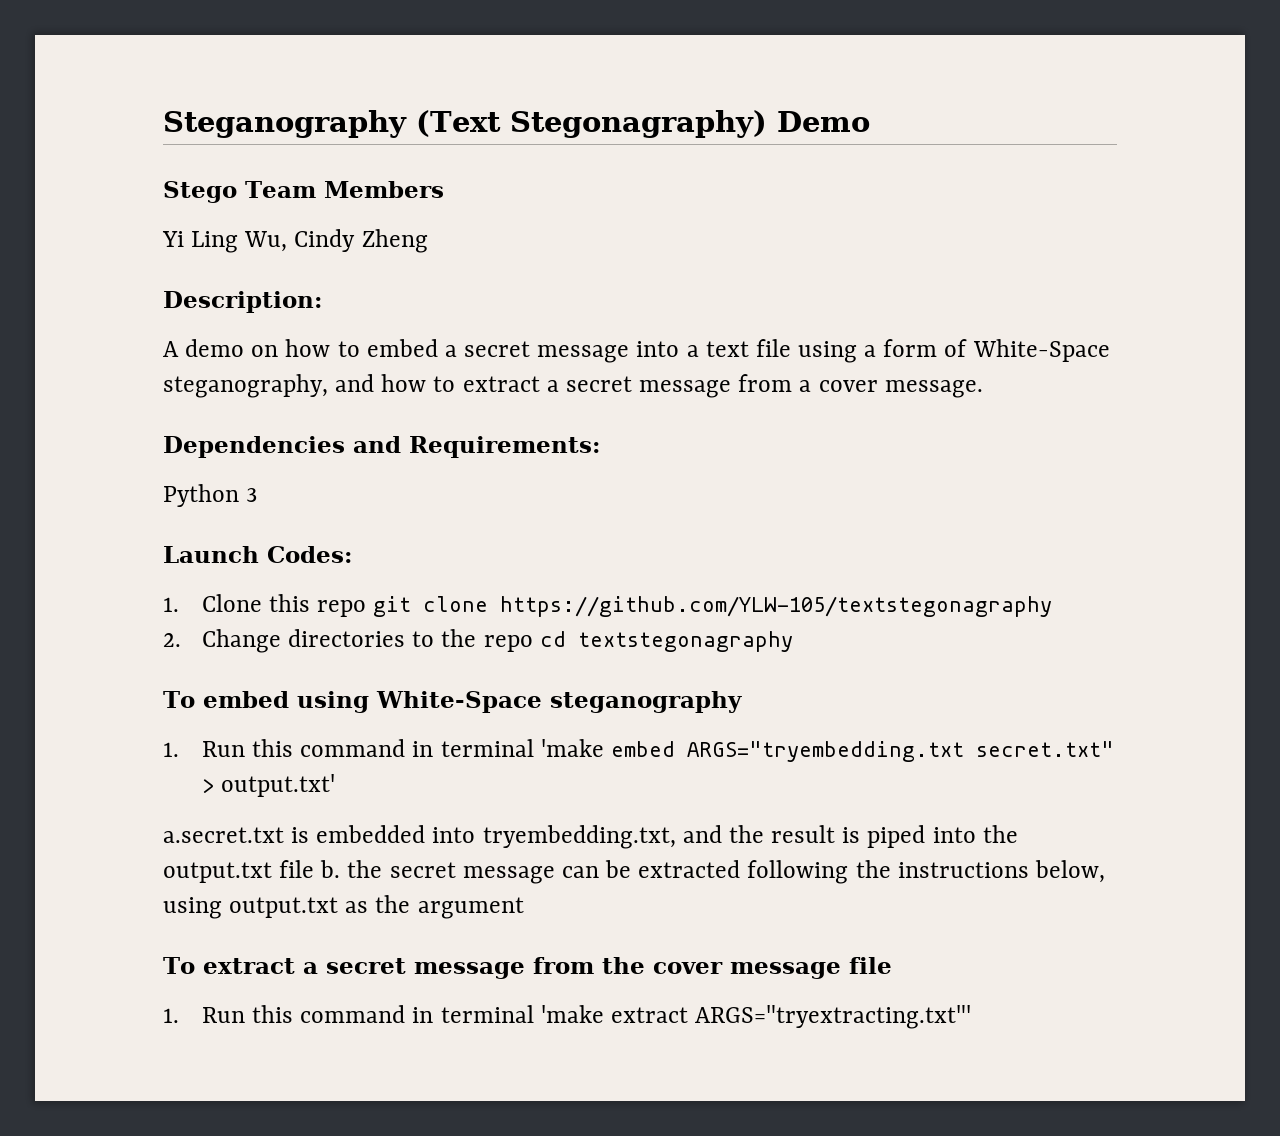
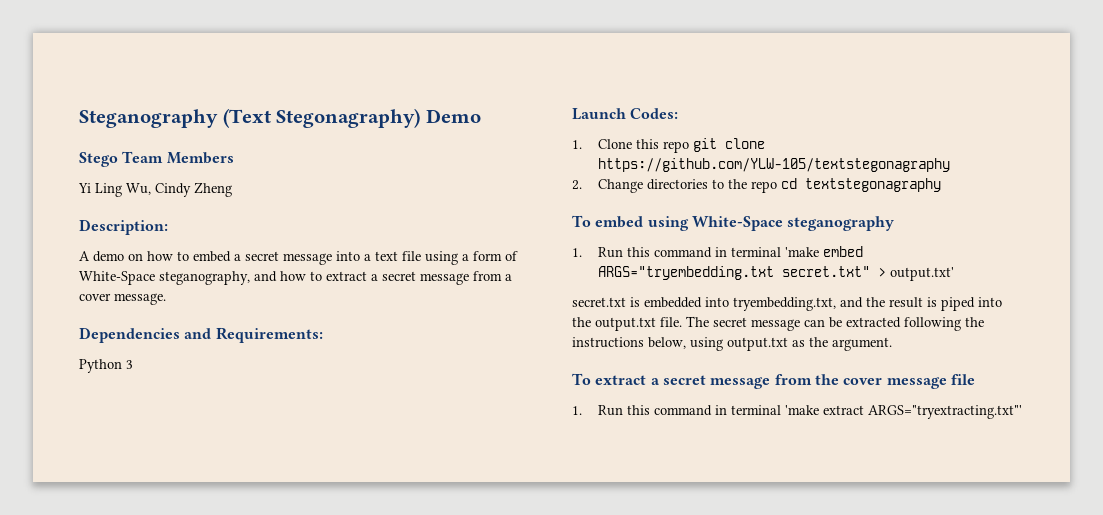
[163,827,284,843] a.secret.txt -> [572,297,626,307] secret.txt
[279,860,383,878] file b. the -> [660,316,709,327] file. The
[417,897,524,919] argument -> [832,337,892,351] argument.

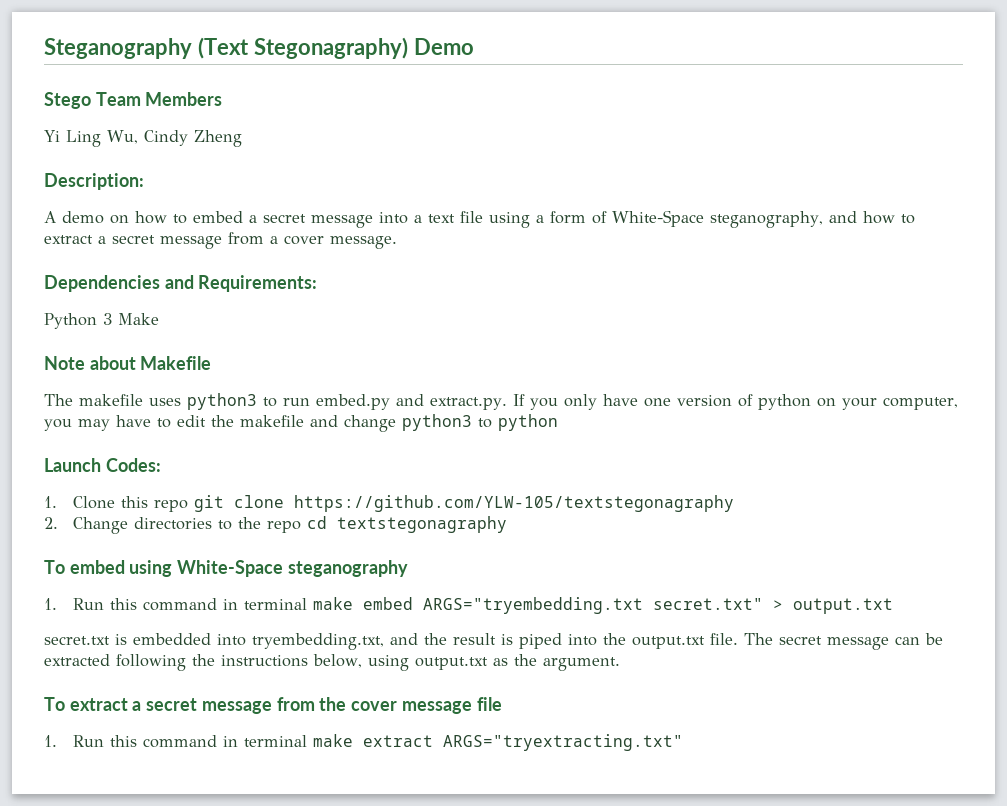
(133, 364) none -> [118,313,159,325] [44,356,212,370] [44,393,958,410] [44,414,558,432] Make // Note about Makefile // The makefile uses python3 to run embed.py and extract.py. If you only have one version of python on your computer, you may have to edit the makefile and change python3 to python
[785,247,820,257] 'make -> [312,597,353,610] make
[890,267,955,281] output.txt' -> [792,598,893,614] output.txt
[785,405,1023,419] 'make extract ARGS="tryextracting.txt"' -> [312,734,683,751] make extract ARGS="tryextracting.txt"

